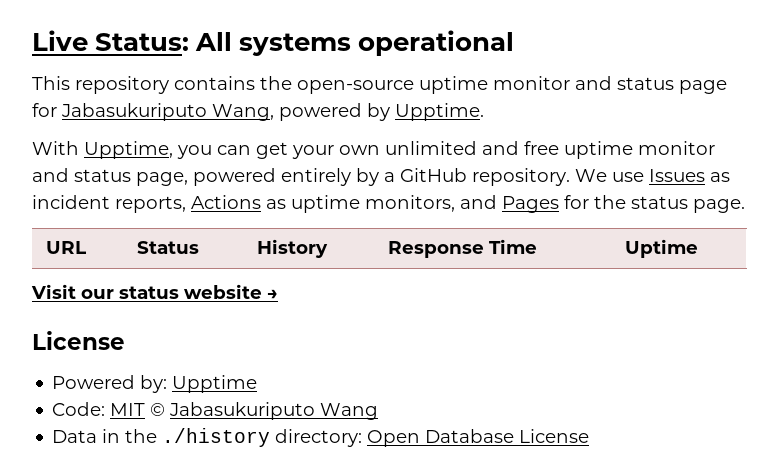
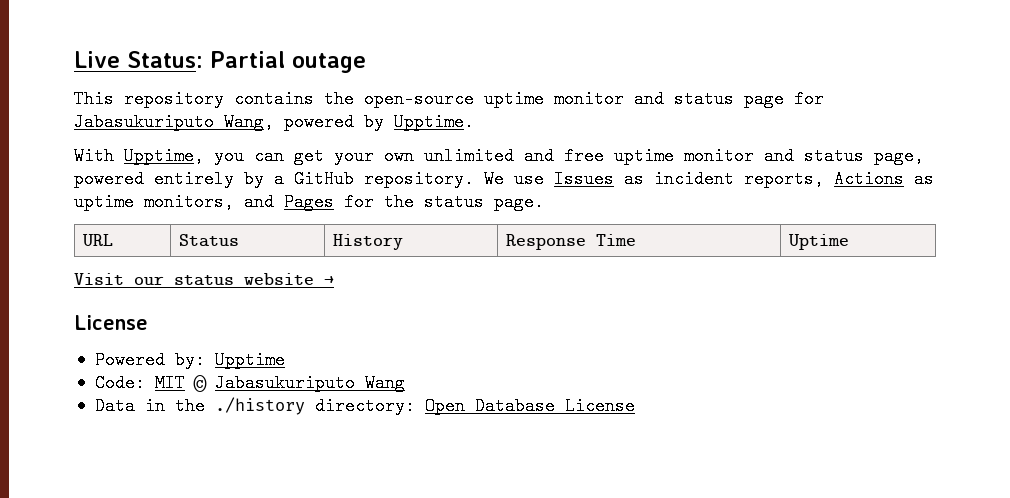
[195,30,515,56] All systems operational -> [210,51,366,73] Partial outage

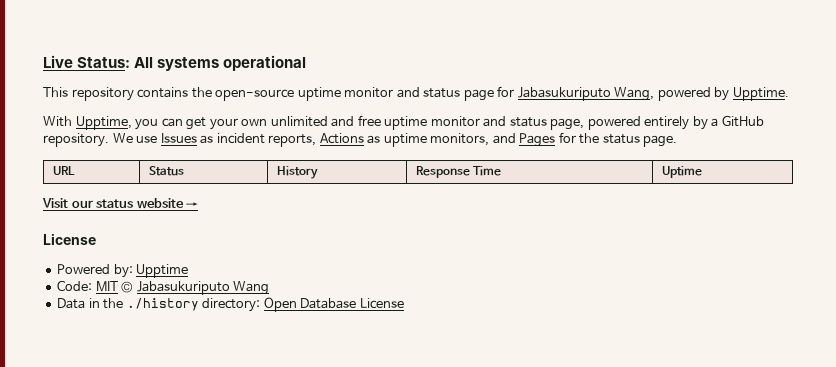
[210,51,366,73] Partial outage -> [134,55,307,71] All systems operational

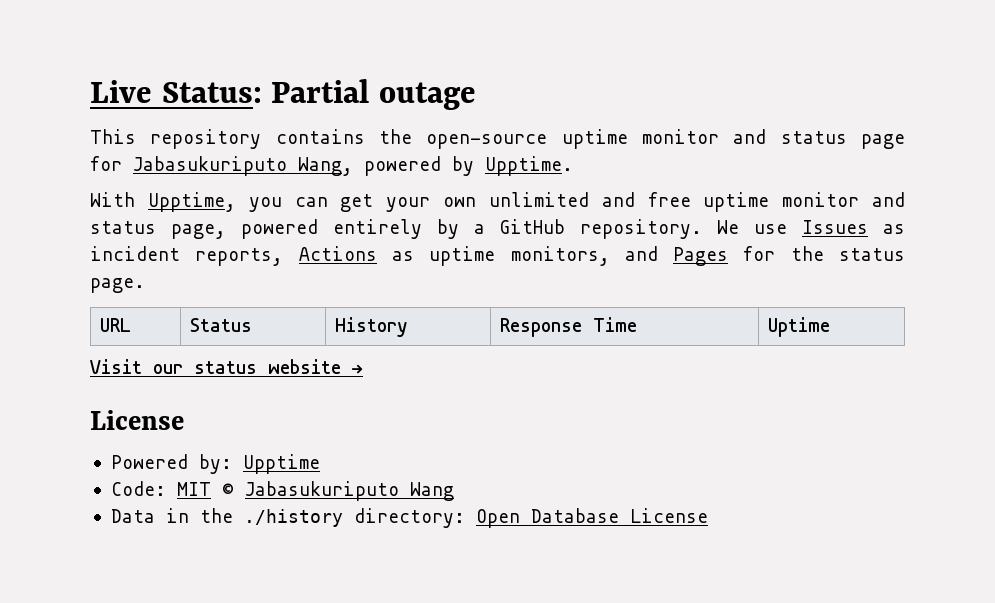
[134,55,307,71] All systems operational -> [271,79,477,110] Partial outage

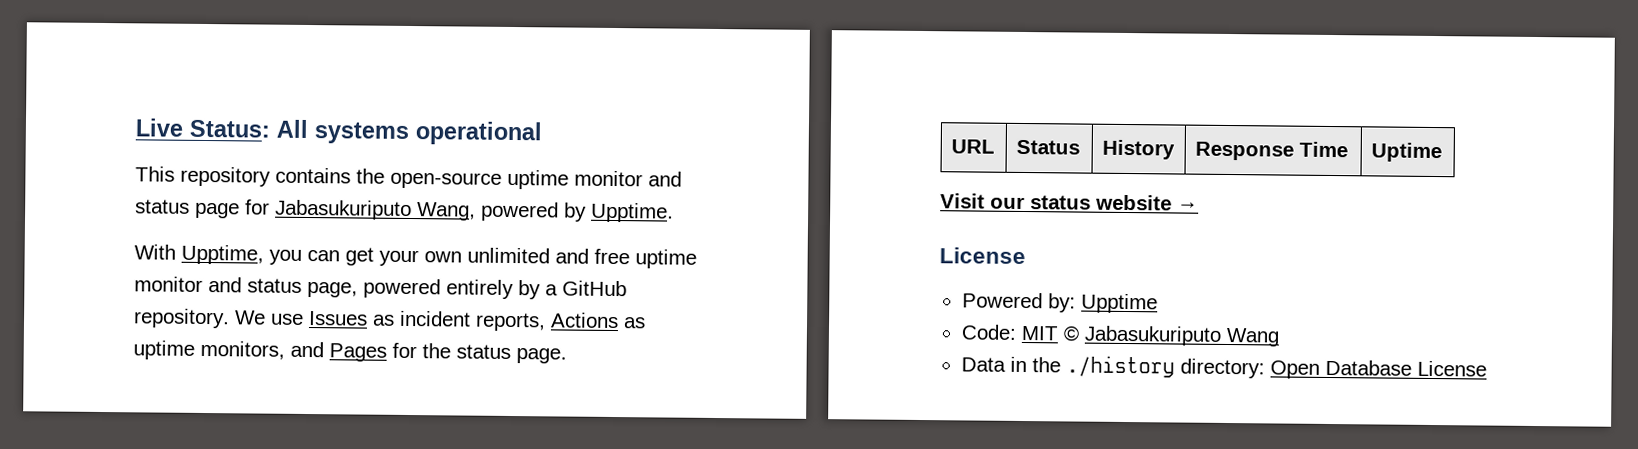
[271,79,477,110] Partial outage -> [276,119,542,146] All systems operational

